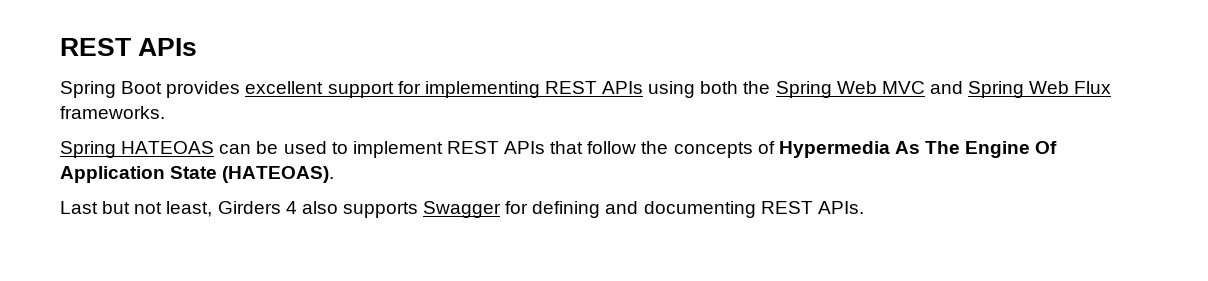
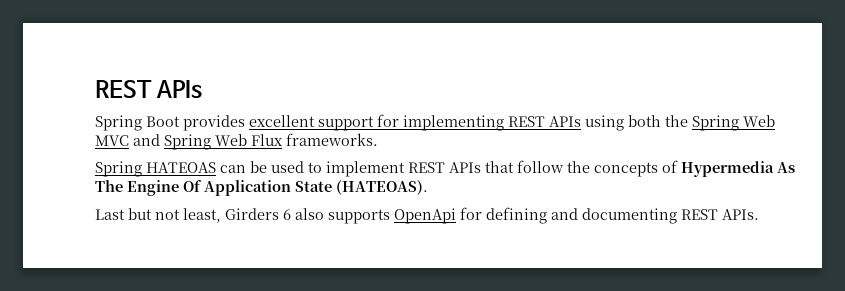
[285,201,297,214] 4 -> [283,209,291,220] 6
[423,201,502,218] Swagger -> [394,208,456,224] OpenApi

